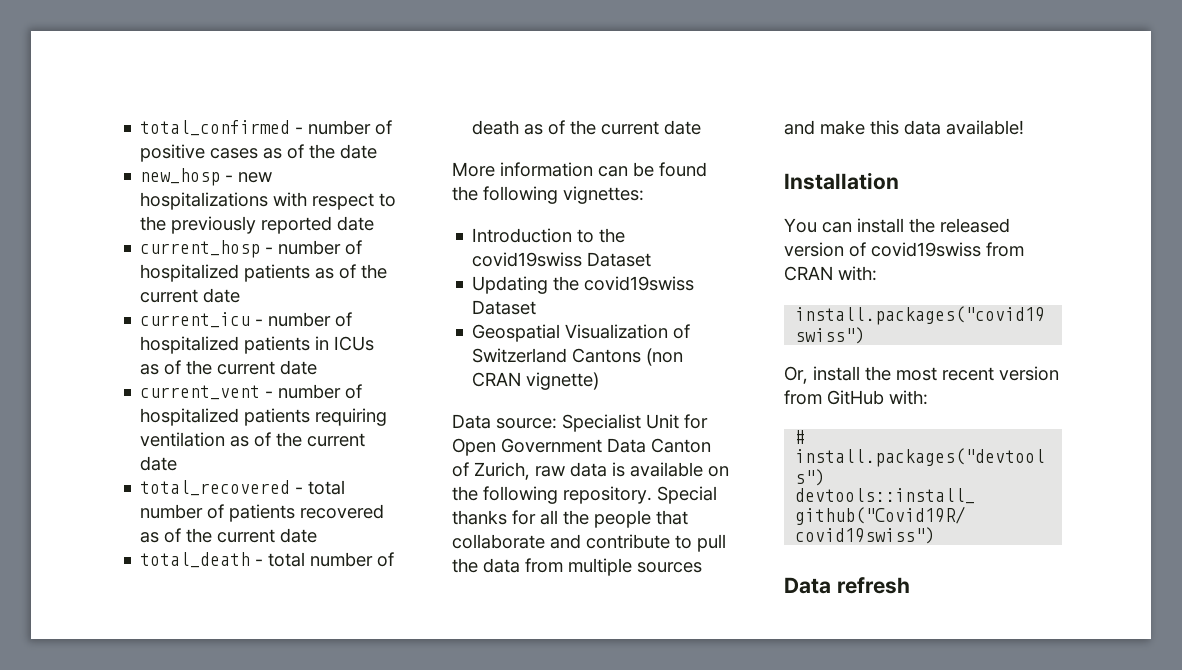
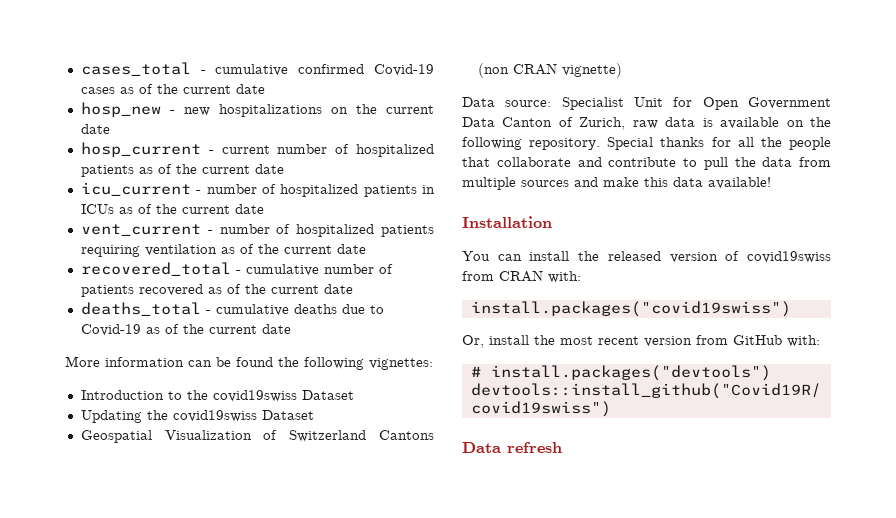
[140,120,393,136] [140,144,206,162] total_confirmed - number of positive -> [80,62,434,76] cases_total - cumulative confirmed Covid-19
[340,144,378,159] [140,168,221,186] date // new_hosp -> [182,84,265,94] [80,102,161,117] current date // hosp_new
[273,192,397,210] [140,216,375,234] [140,240,274,258] with respect to the previously reported date // current_hosp - -> [330,104,434,114] [80,124,110,134] [80,142,270,157] on the current date // hosp_current - current
[140,312,251,328] current_icu -> [80,182,191,196] icu_current
[140,385,261,400] current_vent -> [80,224,201,236] vent_current
[140,480,346,496] total_recovered - total -> [80,262,319,276] recovered_total - cumulative
[140,552,395,568] [472,120,520,135] total_death - total number of death -> [80,302,384,316] [80,324,141,336] deaths_total - cumulative deaths due to Covid-19

